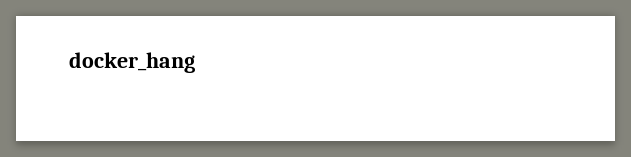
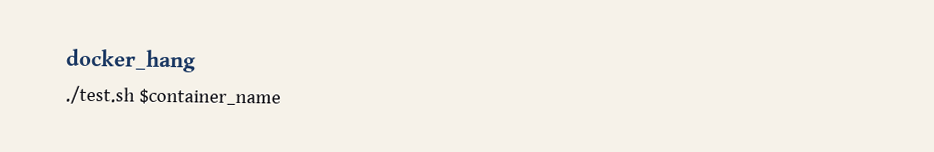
(195, 62) none -> [65,85,281,106] // ./test.sh $container_name

